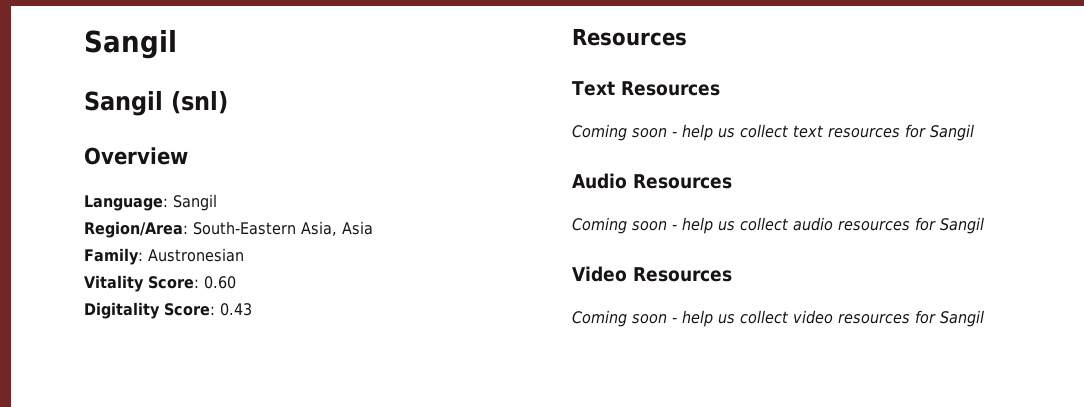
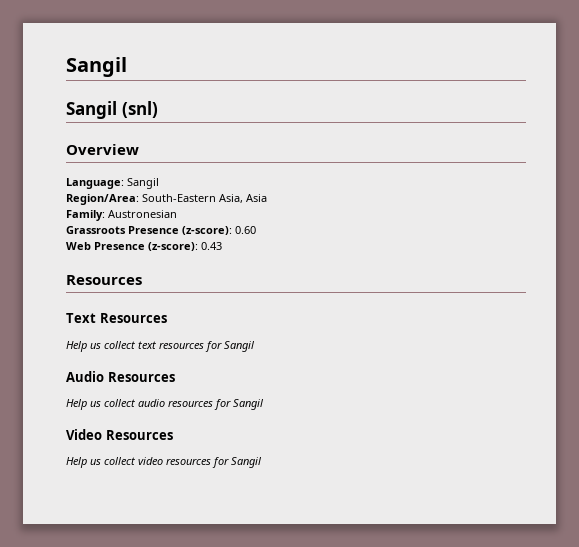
[84,275,236,292] [84,302,215,319] Vitality Score: 0.60 // Digitality Score: -> [66,226,256,235] [66,242,198,251] Grassroots Presence (z-score): 0.60 // Web Presence (z-score):
[572,124,713,141] Coming soon - help -> [66,341,87,352] Help
[572,217,713,234] Coming soon - help -> [66,399,87,410] Help
[572,310,713,327] Coming soon - help -> [66,457,87,468] Help

